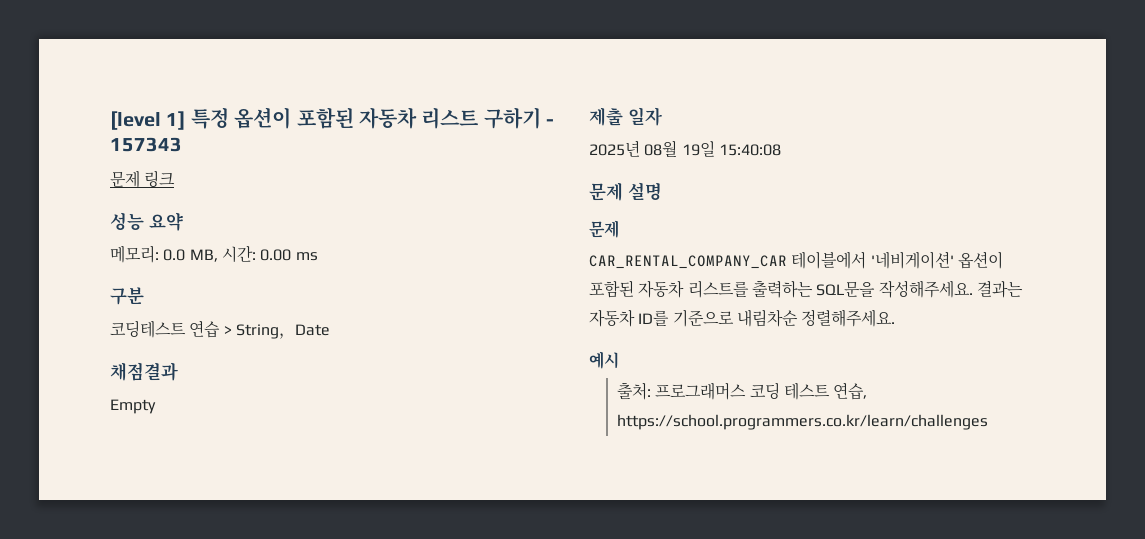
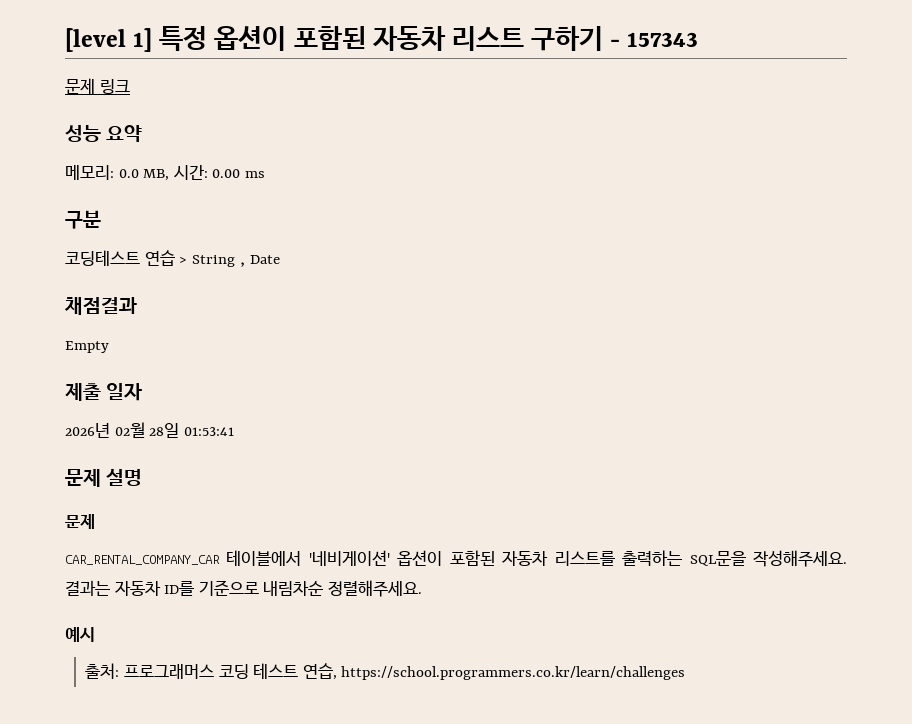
[589,140,781,157] 2025년 08월 19일 15:40:08 -> [65,422,234,438] 2026년 02월 28일 01:53:41

